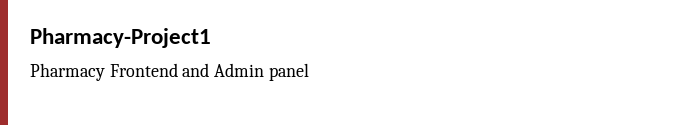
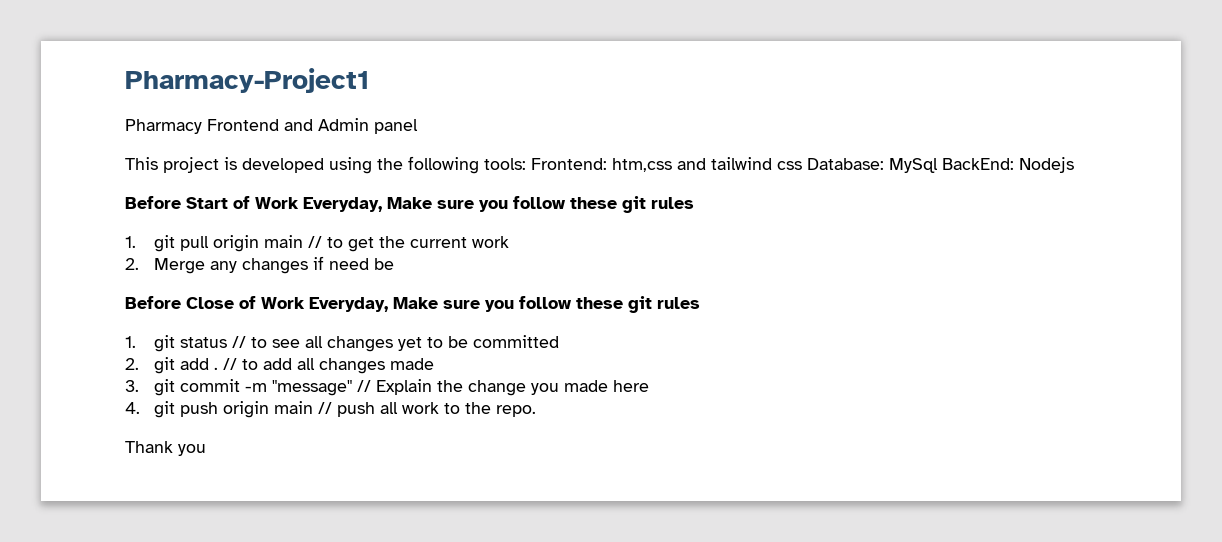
(309, 72) none -> [125,156,1074,174] [125,196,694,213] [125,235,509,252] [125,256,394,274] [125,296,700,313] [125,335,559,352] [125,357,434,374] [125,379,649,396] [125,401,536,418] [125,441,206,456] // This project is developed using the following tools: Frontend: htm,css and tailwind css Database: MySql BackEnd: Nodejs // Before Start of Work Everyday, Make sure you follow these git rules // 1. git pull origin main // to get the current work // 2. Merge any changes if need be // Before Close of Work Everyday, Make sure you follow these git rules // 1. git status // to see all changes yet to be committed // 2. git add . // to add all changes made // 3. git commit -m "message" // Explain the change you made here // 4. git push origin main // push all work to the repo. // Thank you

